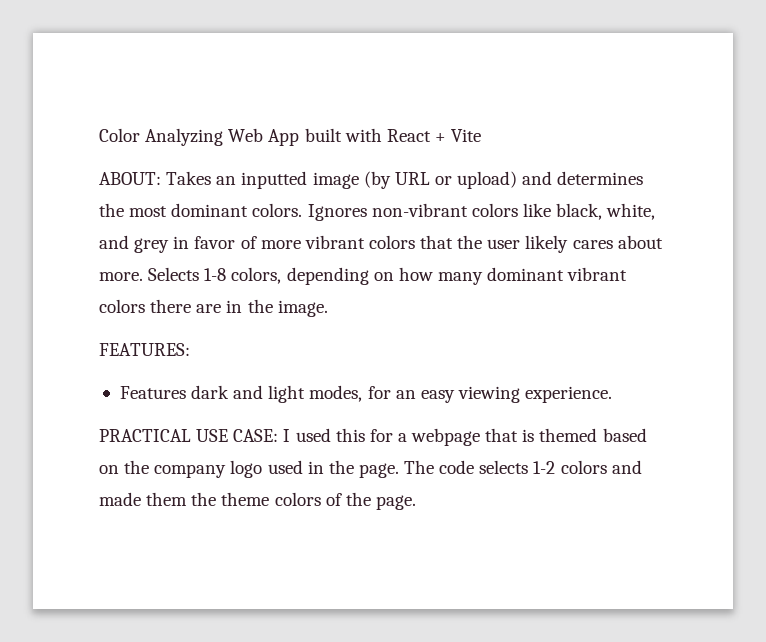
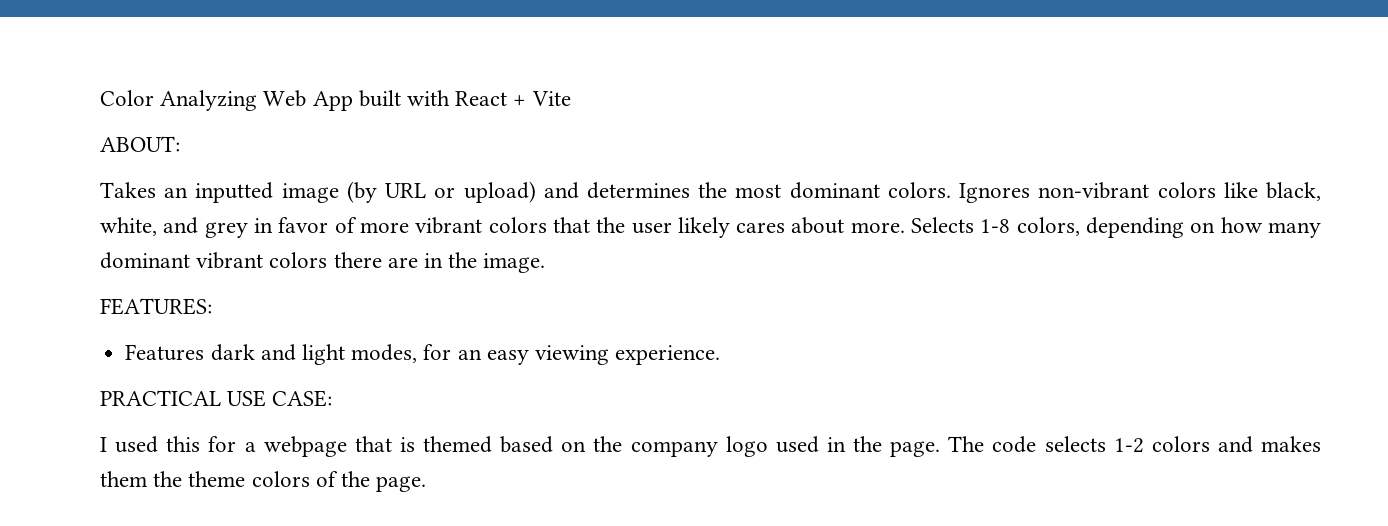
(161, 178) none -> (180, 144) //
(279, 435) none -> (333, 398) //
[99,492,141,506] made -> [1261,436,1321,452] makes

